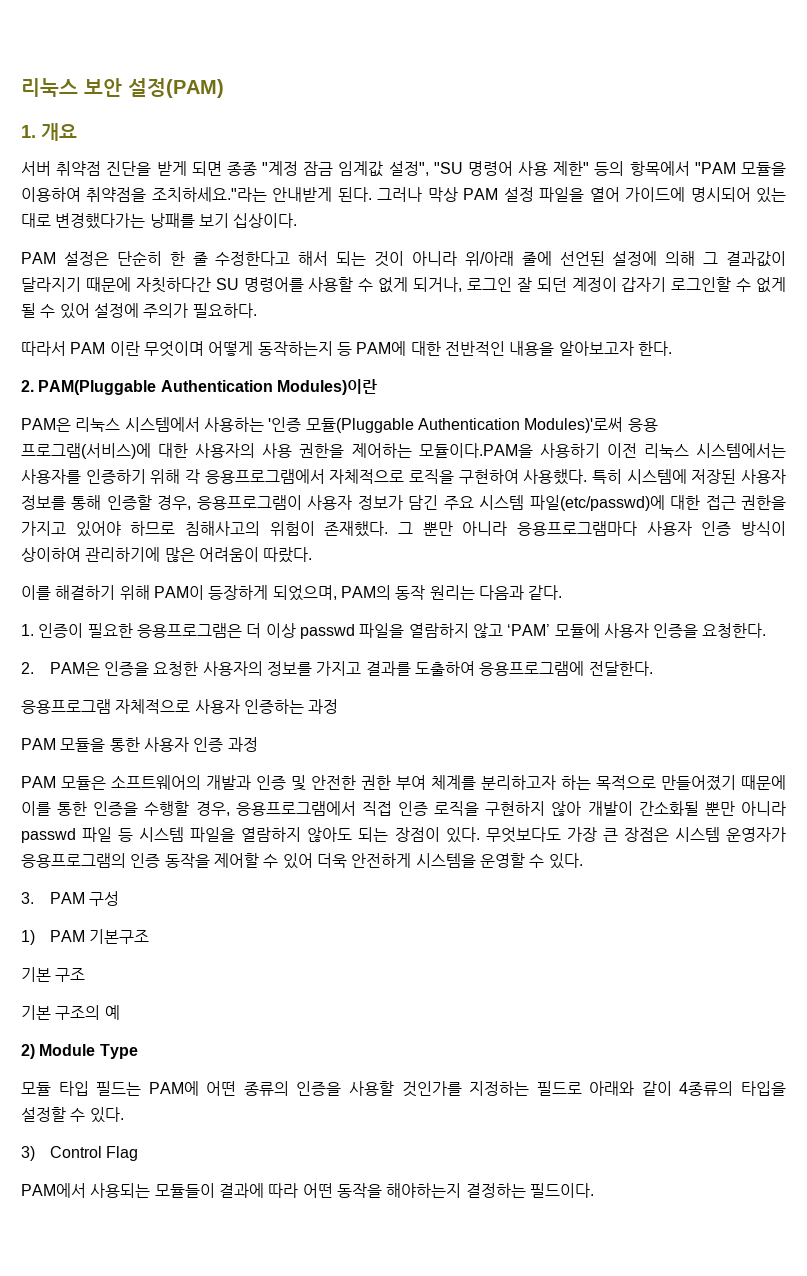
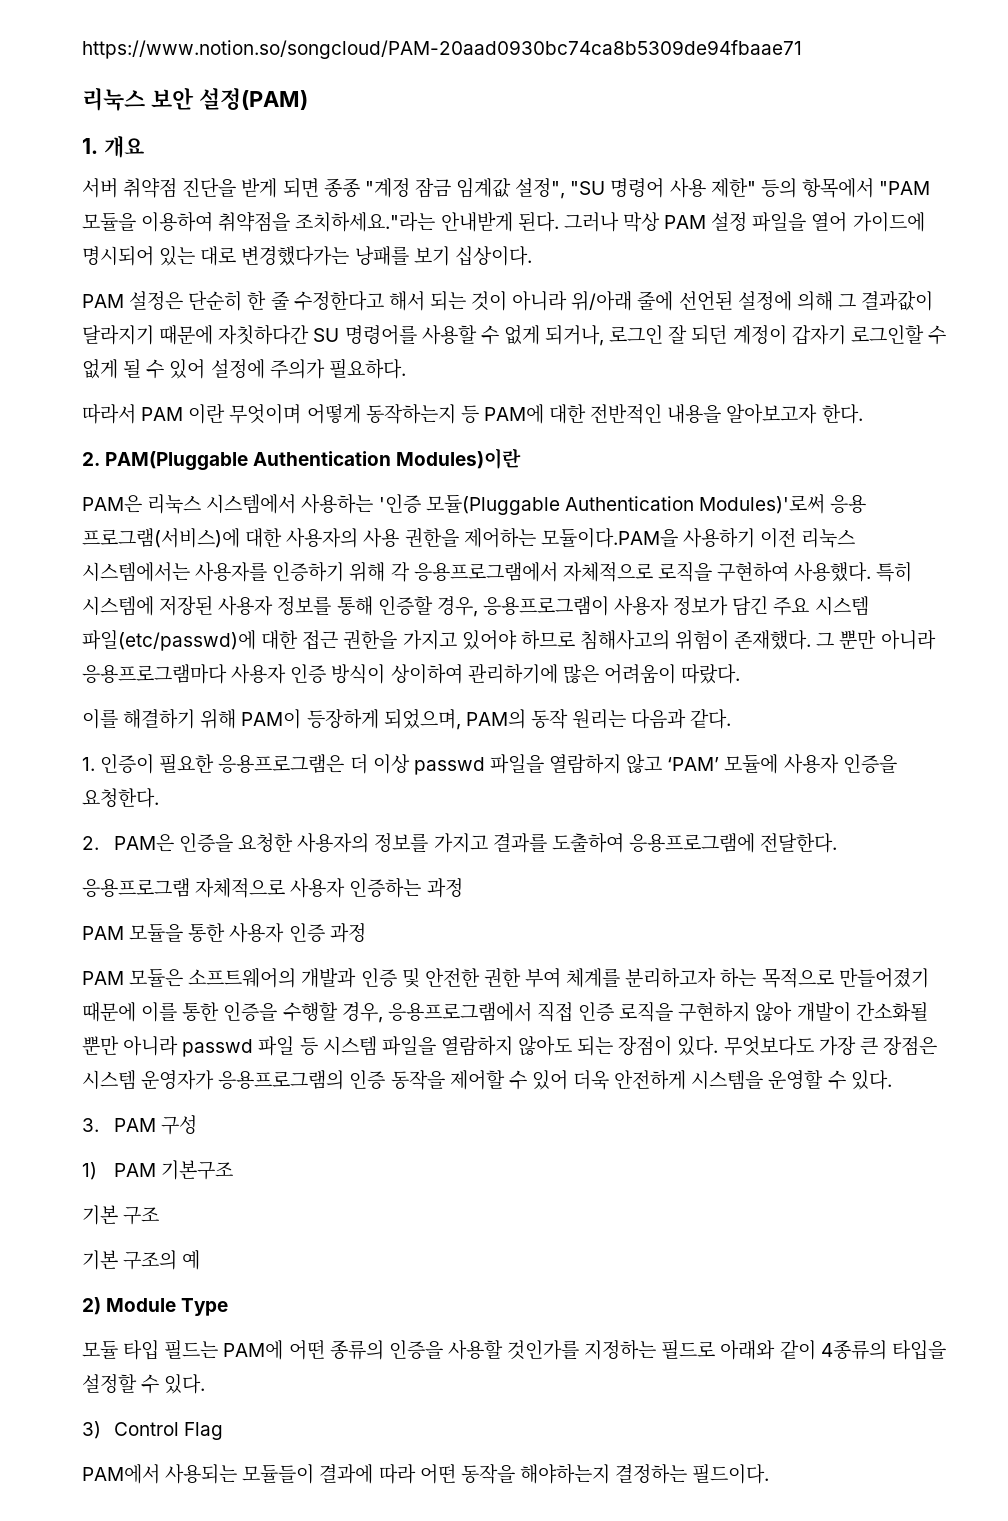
(21, 87) none -> [82,40,802,59] https://www.notion.so/songcloud/PAM-20aad0930bc74ca8b5309de94fbaae71 //

